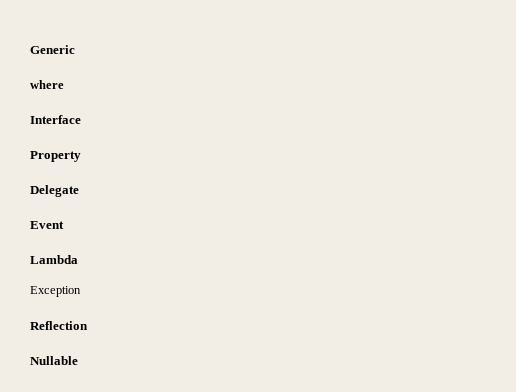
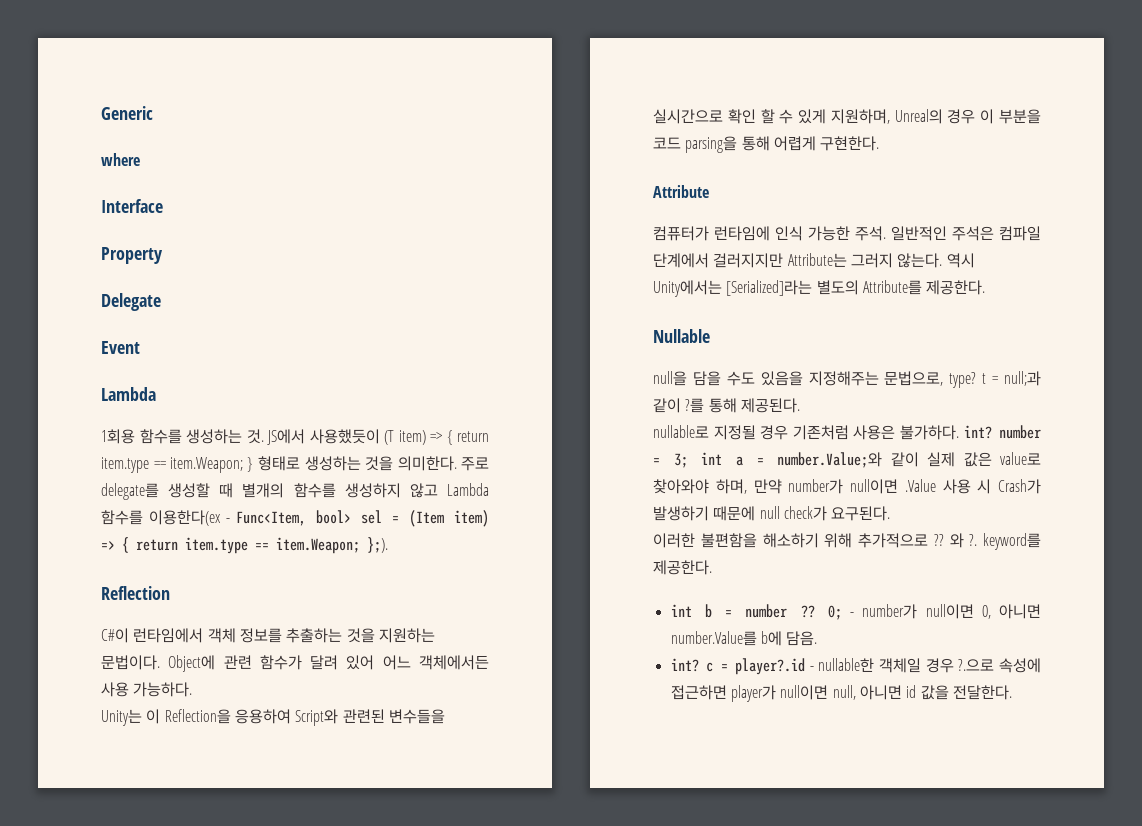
[30,286,81,297] [30,321,88,330] [30,356,78,365] Exception // Reflection // Nullable -> [101,429,489,445] [101,456,489,473] [101,483,489,500] [101,510,489,527] [101,537,388,554] [101,586,170,600] [101,628,435,643] [101,655,489,672] [101,682,193,697] [101,709,445,726] [653,109,1041,124] [653,136,880,153] [653,185,709,198] [653,226,1041,241] [653,253,975,268] [653,280,986,297] [653,329,710,343] [653,371,1041,388] [653,398,800,413] [653,425,1041,440] [653,452,1041,468] [653,479,1041,494] [653,506,891,521] [653,533,1041,550] [653,560,712,575] [670,604,1041,620] [670,631,818,646] [670,658,1041,675] [670,685,1012,702] 1회용 함수를 생성하는 것. JS에서 사용했듯이 (T item) => { return item.type == item.Weapon; } 형태로 생성하는 것을 의미한다. 주로 delegate를 생성할 때 별개의 함수를 생성하지 않고 Lambda 함수를 이용한다(ex - Func<Item, bool> sel = (Item item) => { return item.type == item.Weapon; };). // Reflection // C#이 런타임에서 객체 정보를 추출하는 것을 지원하는 문법이다. Object에 관련 함수가 달려 있어 어느 객체에서든 사용 가능하다. // Unity는 이 Reflection을 응용하여 Script와 관련된 변수들을 실시간으로 확인 할 수 있게 지원하며, Unreal의 경우 이 부분을 코드 parsing을 통해 어렵게 구현한다. // Attribute // 컴퓨터가 런타임에 인식 가능한 주석. 일반적인 주석은 컴파일 단계에서 걸러지지만 Attribute는 그러지 않는다. 역시 Unity에서는 [Serialized]라는 별도의 Attribute를 제공한다. // Nullable // null을 담을 수도 있음을 지정해주는 문법으로, type? t = null;과 같이 ?를 통해 제공된다. // nullable로 지정될 경우 기존처럼 사용은 불가하다. int? number = 3; int a = number.Value;와 같이 실제 값은 value로 찾아와야 하며, 만약 number가 null이면 .Value 사용 시 Crash가 발생하기 때문에 null check가 요구된다. // 이러한 불편함을 해소하기 위해 추가적으로 ?? 와 ?. keyword를 제공한다. // int b = number ?? 0; - number가 null이면 0, 아니면 number.Value를 b에 담음. // int? c = player?.id - nullable한 객체일 경우 ?.으로 속성에 접근하면 player가 null이면 null, 아니면 id 값을 전달한다.

